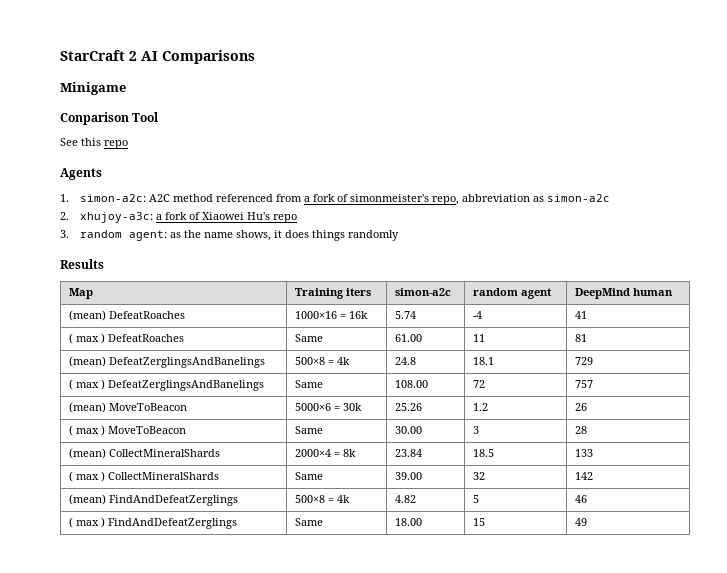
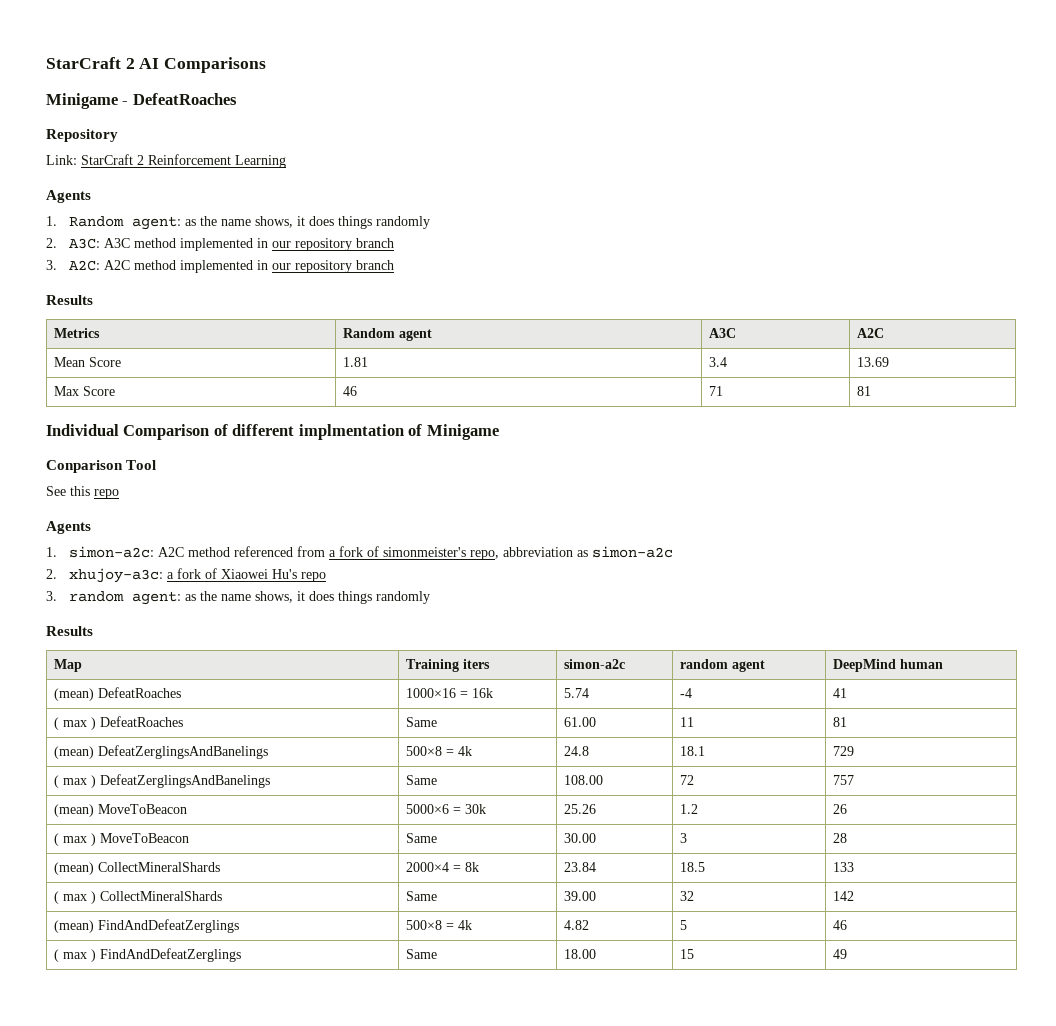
(126, 88) none -> [122,93,237,105] [46,129,118,142] [46,154,286,168] [46,190,91,203] [46,216,431,230] [46,238,395,251] [46,260,395,273] [46,295,93,305] [53,328,100,338] [342,328,432,341] [708,328,736,338] [856,328,884,338] [53,357,121,367] [342,357,368,367] [708,357,727,367] [856,357,889,367] [53,386,115,396] [342,386,357,396] [708,386,723,396] [856,386,871,396] [46,424,499,440] - DefeatRoaches // Repository // Link: StarCraft 2 Reinforcement Learning // Agents // 1. Random agent: as the name shows, it does things randomly // 2. A3C: A3C method implemented in our repository branch // 3. A2C: A2C method implemented in our repository branch // Results // Metrics | Random agent | A3C | A2C // Mean Score | 1.81 | 3.4 | 13.69 // Max Score | 46 | 71 | 81 // Individual Comparison of different implmentation of Minigame

